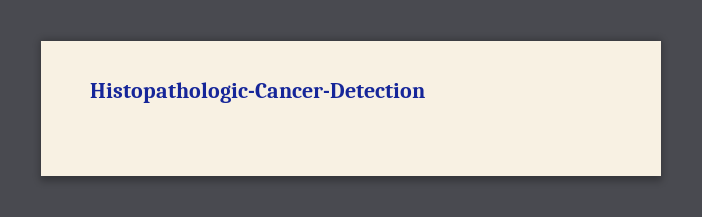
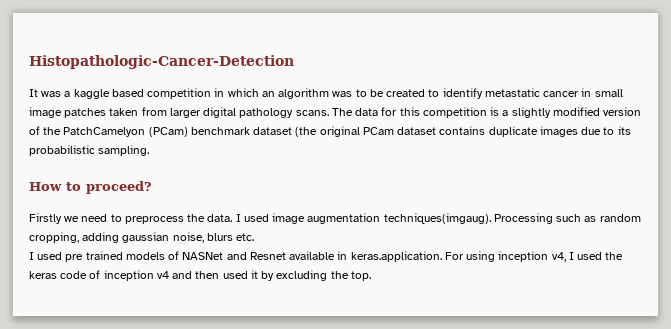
(425, 92) none -> [29,88,623,99] [29,107,642,118] [29,126,631,137] [29,145,150,156] [29,181,152,194] [29,213,641,224] [29,232,255,243] [29,251,624,262] [29,270,371,281] // It was a kaggle based competition in which an algorithm was to be created to identify metastatic cancer in small image patches taken from larger digital pathology scans. The data for this competition is a slightly modified version of the PatchCamelyon (PCam) benchmark dataset (the original PCam dataset contains duplicate images due to its probabilistic sampling. // How to proceed? // Firstly we need to preprocess the data. I used image augmentation techniques(imgaug). Processing such as random cropping, adding gaussian noise, blurs etc. // I used pre trained models of NASNet and Resnet available in keras.application. For using inception v4, I used the keras code of inception v4 and then used it by excluding the top.

